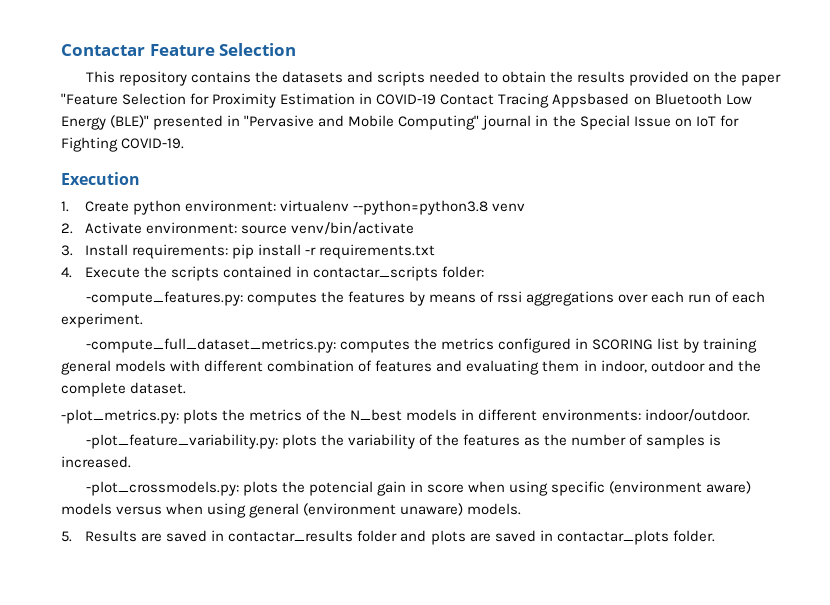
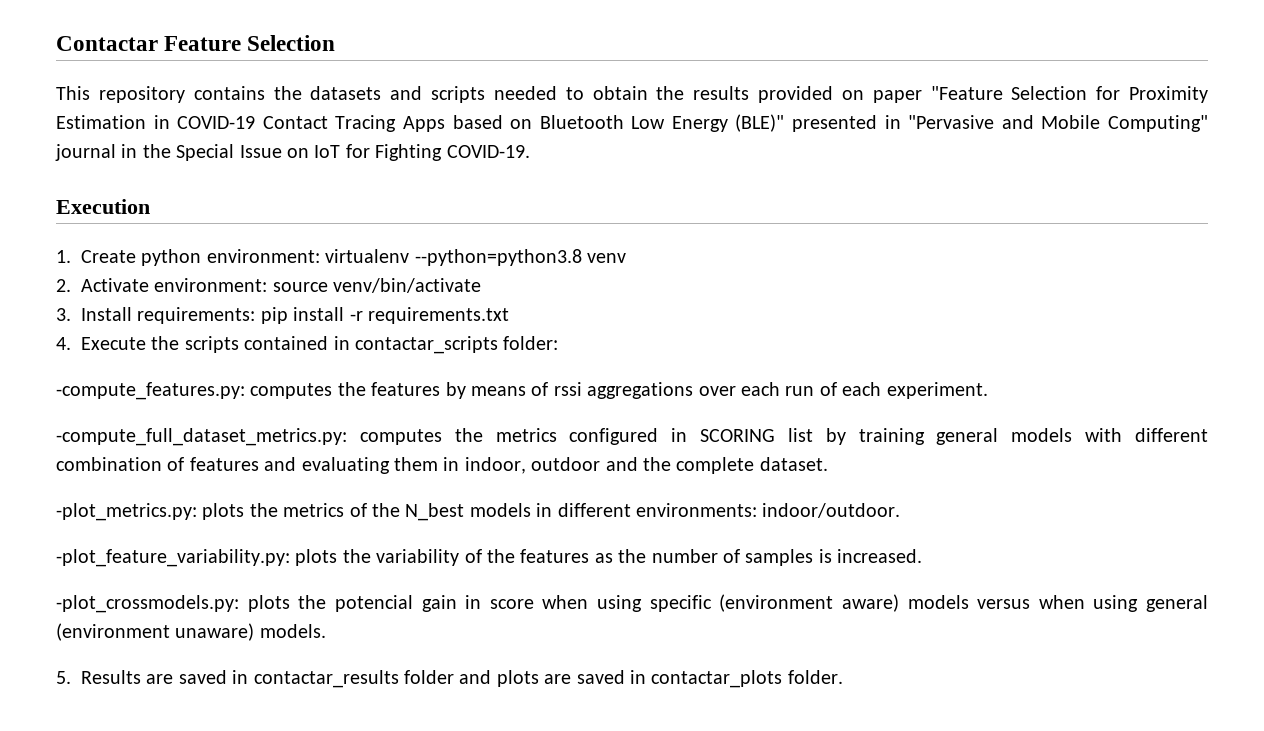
[714,71,738,83] the -> (864, 95) none
[552,93,630,108] Appsbased -> [402,115,503,132] Apps based

